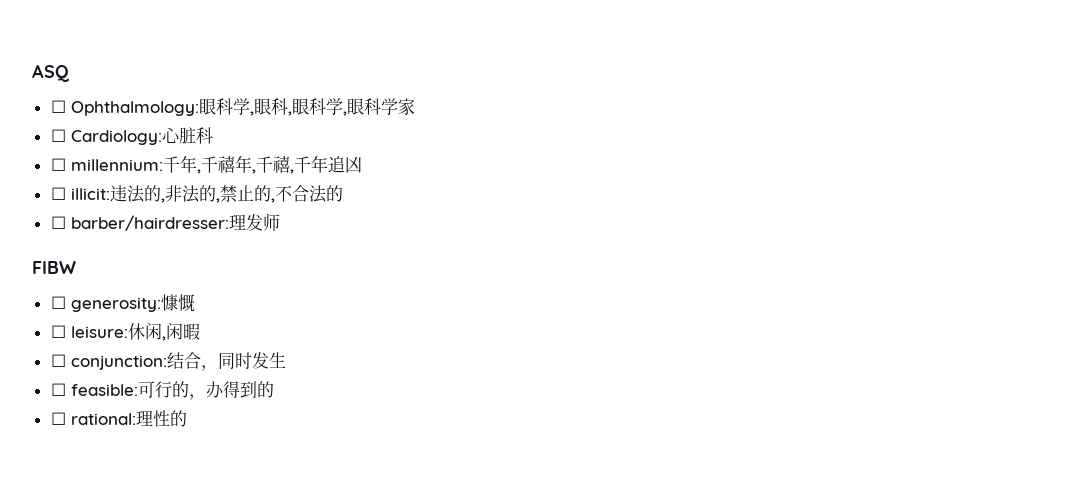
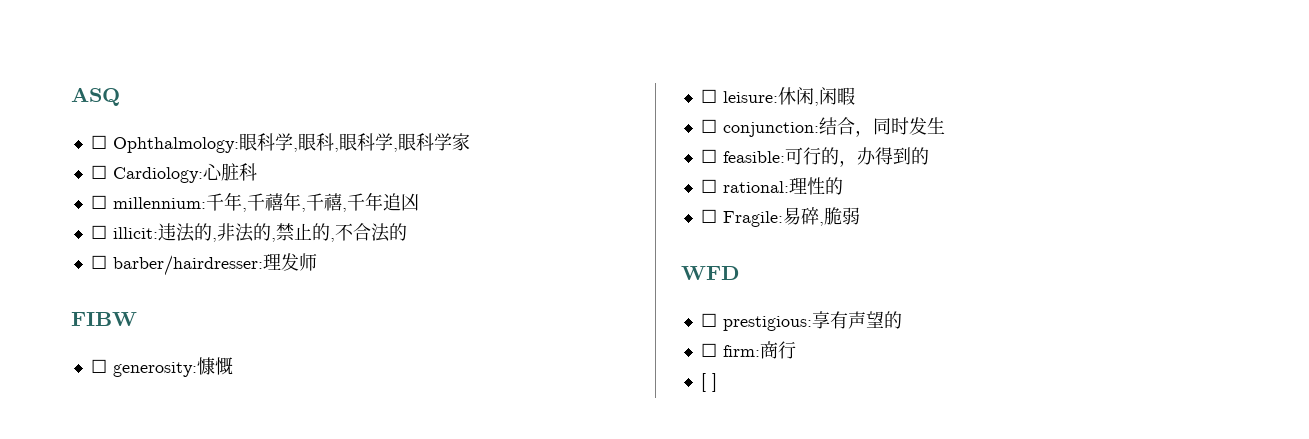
(187, 418) none -> [700,207,860,227] [681,266,740,280] [700,311,902,331] [700,341,796,359] [700,373,717,392] // ☐ Fragile:易碎,脆弱 // WFD // ☐ prestigious:享有声望的 // ☐ firm:商行 // [ ]

